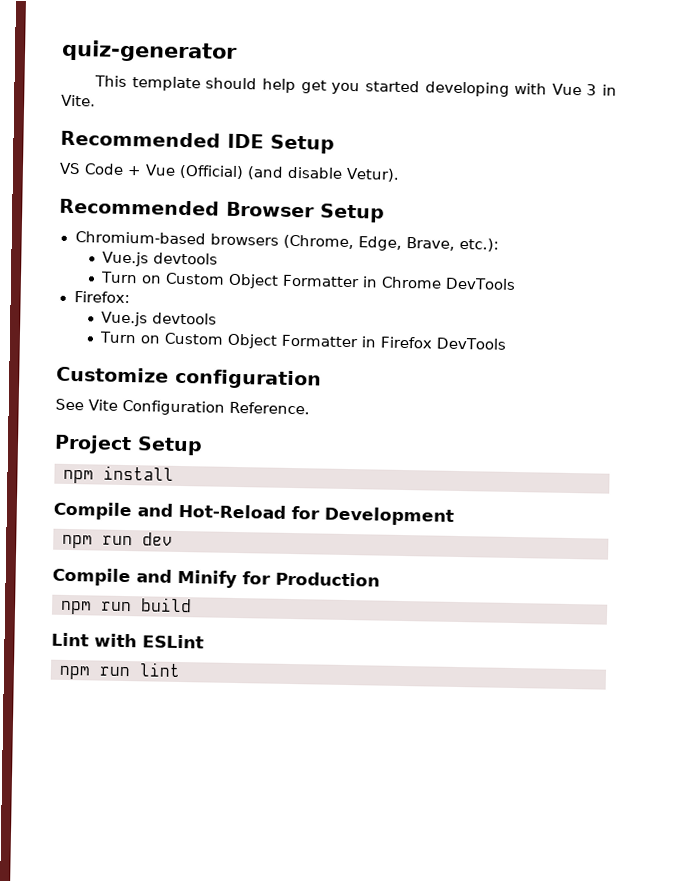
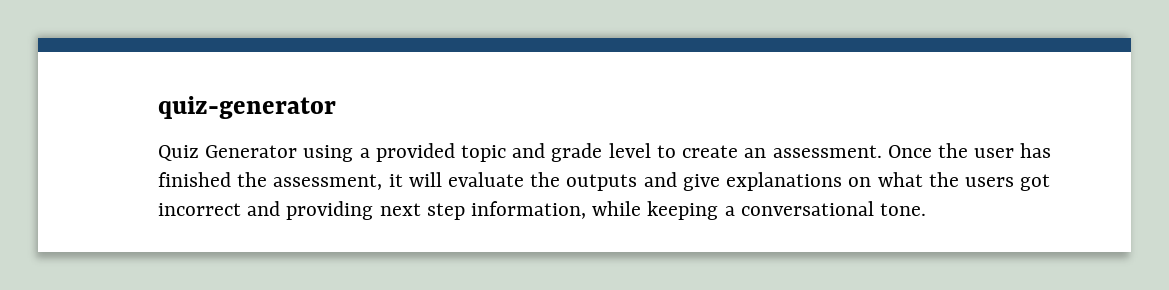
[94,75,617,97] [61,94,96,107] [60,130,335,154] [59,162,400,182] [59,198,385,223] [74,231,499,252] [102,251,219,267] [100,271,517,290] [73,291,131,304] [101,311,218,327] [99,331,507,350] [56,366,322,390] [55,398,310,416] [54,434,203,456] [63,465,174,484] [53,501,454,526] [62,532,173,549] [52,567,380,589] [60,597,192,615] [51,632,204,649] [59,662,181,680] This template should help get you started developing with Vue 3 in Vite. // Recommended IDE Setup // VS Code + Vue (Official) (and disable Vetur). // Recommended Browser Setup // Chromium-based browsers (Chrome, Edge, Brave, etc.): // Vue.js devtools // Turn on Custom Object Formatter in Chrome DevTools // Firefox: // Vue.js devtools // Turn on Custom Object Formatter in Firefox DevTools // Customize configuration // See Vite Configuration Reference. // Project Setup // npm install // Compile and Hot-Reload for Development // npm run dev // Compile and Minify for Production // npm run build // Lint with ESLint // npm run lint -> [158,143,1052,162] [158,172,1051,191] [158,201,927,220] Quiz Generator using a provided topic and grade level to create an assessment. Once the user has finished the assessment, it will evaluate the outputs and give explanations on what the users got incorrect and providing next step information, while keeping a conversational tone.

